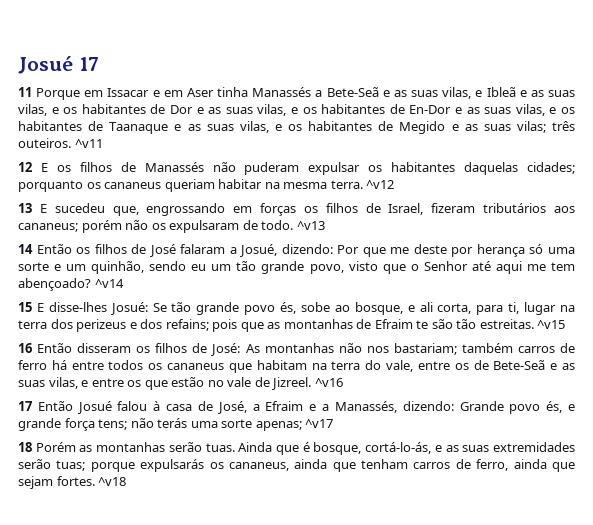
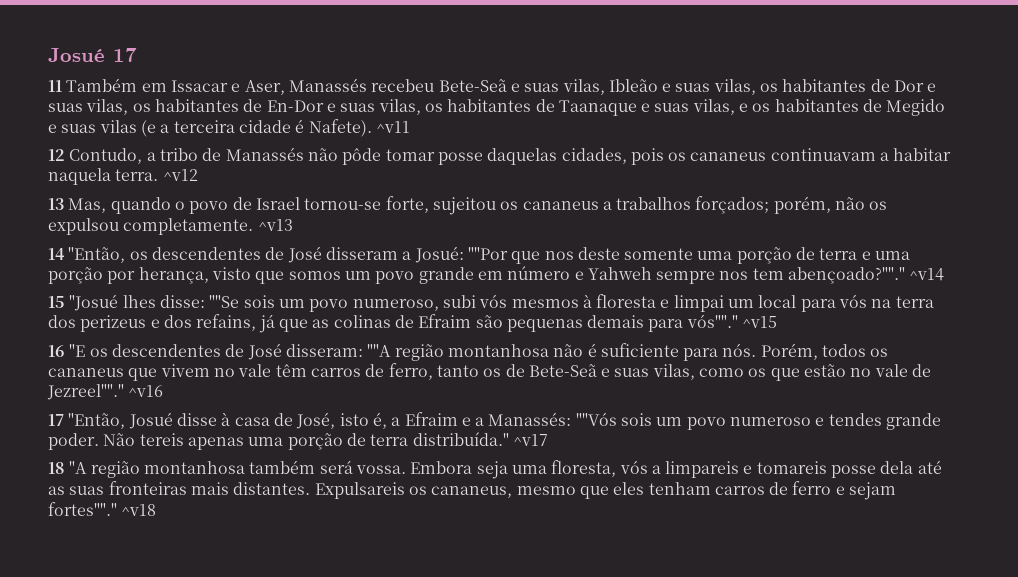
[36,88,81,100] Porque -> [66,78,138,92] Também
[163,87,575,99] [18,104,59,116] em Aser tinha Manassés a Bete-Seã e as suas vilas, e Ibleã e as suas vilas, e -> [244,78,756,95] Aser, Manassés recebeu Bete-Seã e suas vilas, Ibleão e suas vilas,
[208,104,298,116] as suas vilas, e -> [48,99,129,115] suas vilas,
[466,104,557,116] as suas vilas, e -> [340,99,421,115] suas vilas,
[187,124,201,131] as -> (651, 107) none
[464,121,575,133] [18,138,103,148] [18,162,575,175] [18,179,395,192] [18,203,576,216] [18,220,325,233] [18,244,576,257] [18,261,575,274] [18,278,124,291] [18,302,557,315] as suas vilas; três outeiros. ^v11 // 12 E os filhos de Manassés não puderam expulsar os habitantes daquelas cidades; porquanto os cananeus queriam habitar na mesma terra. ^v12 // 13 E sucedeu que, engrossando em forças os filhos de Israel, fizeram tributários aos cananeus; porém não os expulsaram de todo. ^v13 // 14 Então os filhos de José falaram a Josué, dizendo: Por que me deste por herança só uma sorte e um quinhão, sendo eu um tão grande povo, visto que o Senhor até aqui me tem abençoado? ^v14 // 15 E disse-lhes Josué: Se tão grande povo és, sobe ao bosque, e ali corta, para ti, lugar -> [61,119,410,137] [48,147,952,165] [48,168,198,185] [48,196,888,215] [48,218,293,235] [48,246,911,264] [48,266,945,284] [48,294,868,312] suas vilas (e a terceira cidade é Nafete). ^v11 // 12 Contudo, a tribo de Manassés não pôde tomar posse daquelas cidades, pois os cananeus continuavam a habitar naquela terra. ^v12 // 13 Mas, quando o povo de Israel tornou-se forte, sujeitou os cananeus a trabalhos forçados; porém, não os expulsou completamente. ^v13 // 14 "Então, os descendentes de José disseram a Josué: ""Por que nos deste somente uma porção de terra e uma porção por herança, visto que somos um povo grande em número e Yahweh sempre nos tem abençoado?""." ^v14 // 15 "Josué lhes disse: ""Se sois um povo numeroso, subi vós mesmos à floresta e limpai um local para vós
[165,319,238,332] refains; pois -> [196,314,275,333] refains, já
[283,319,353,329] montanhas -> [333,315,391,328] colinas
[416,319,566,329] [18,343,575,356] [18,360,450,373] te são tão estreitas. ^v15 // 16 Então disseram os filhos de José: As montanhas não nos bastariam; também carros de ferro há entre todos os cananeus que habitam na terra do vale, entre -> [475,314,778,332] [48,343,889,361] [48,363,479,381] são pequenas demais para vós""." ^v15 // 16 "E os descendentes de José disseram: ""A região montanhosa não é suficiente para nós. Porém, todos os cananeus que vivem no vale têm carros de ferro, tanto
[562,363,575,370] [18,377,124,389] as suas vilas, e entre -> [614,364,745,380] suas vilas, como
[271,377,312,390] Jizreel. -> [47,384,124,400] Jezreel""."
[37,401,148,414] Então Josué falou -> [68,412,217,429] "Então, Josué disse
(247, 407) none -> [339,412,387,429] isto é,
[334,401,575,414] [18,418,334,431] [18,442,575,455] [18,459,575,472] [18,476,95,489] Manassés, dizendo: Grande povo és, e grande força tens; não terás uma sorte apenas; ^v17 // 18 Porém as montanhas serão tuas. Ainda que é bosque, cortá-lo-ás, e as suas extremidades serão tuas; porque expulsarás os cananeus, ainda que tenham carros de ferro, ainda que sejam fortes. -> [488,412,942,430] [48,432,548,450] [48,460,942,479] [48,481,897,500] [48,502,117,516] Manassés: ""Vós sois um povo numeroso e tendes grande poder. Não tereis apenas uma porção de terra distribuída." ^v17 // 18 "A região montanhosa também será vossa. Embora seja uma floresta, vós a limpareis e tomareis posse dela até as suas fronteiras mais distantes. Expulsareis os cananeus, mesmo que eles tenham carros de ferro e sejam fortes""."

